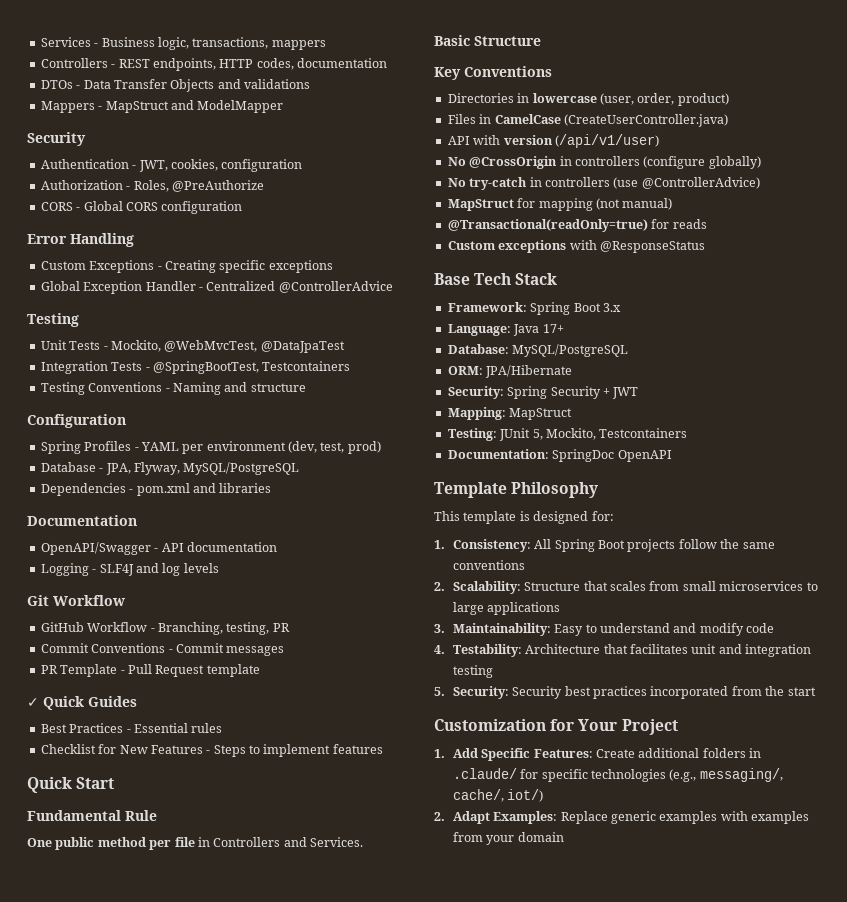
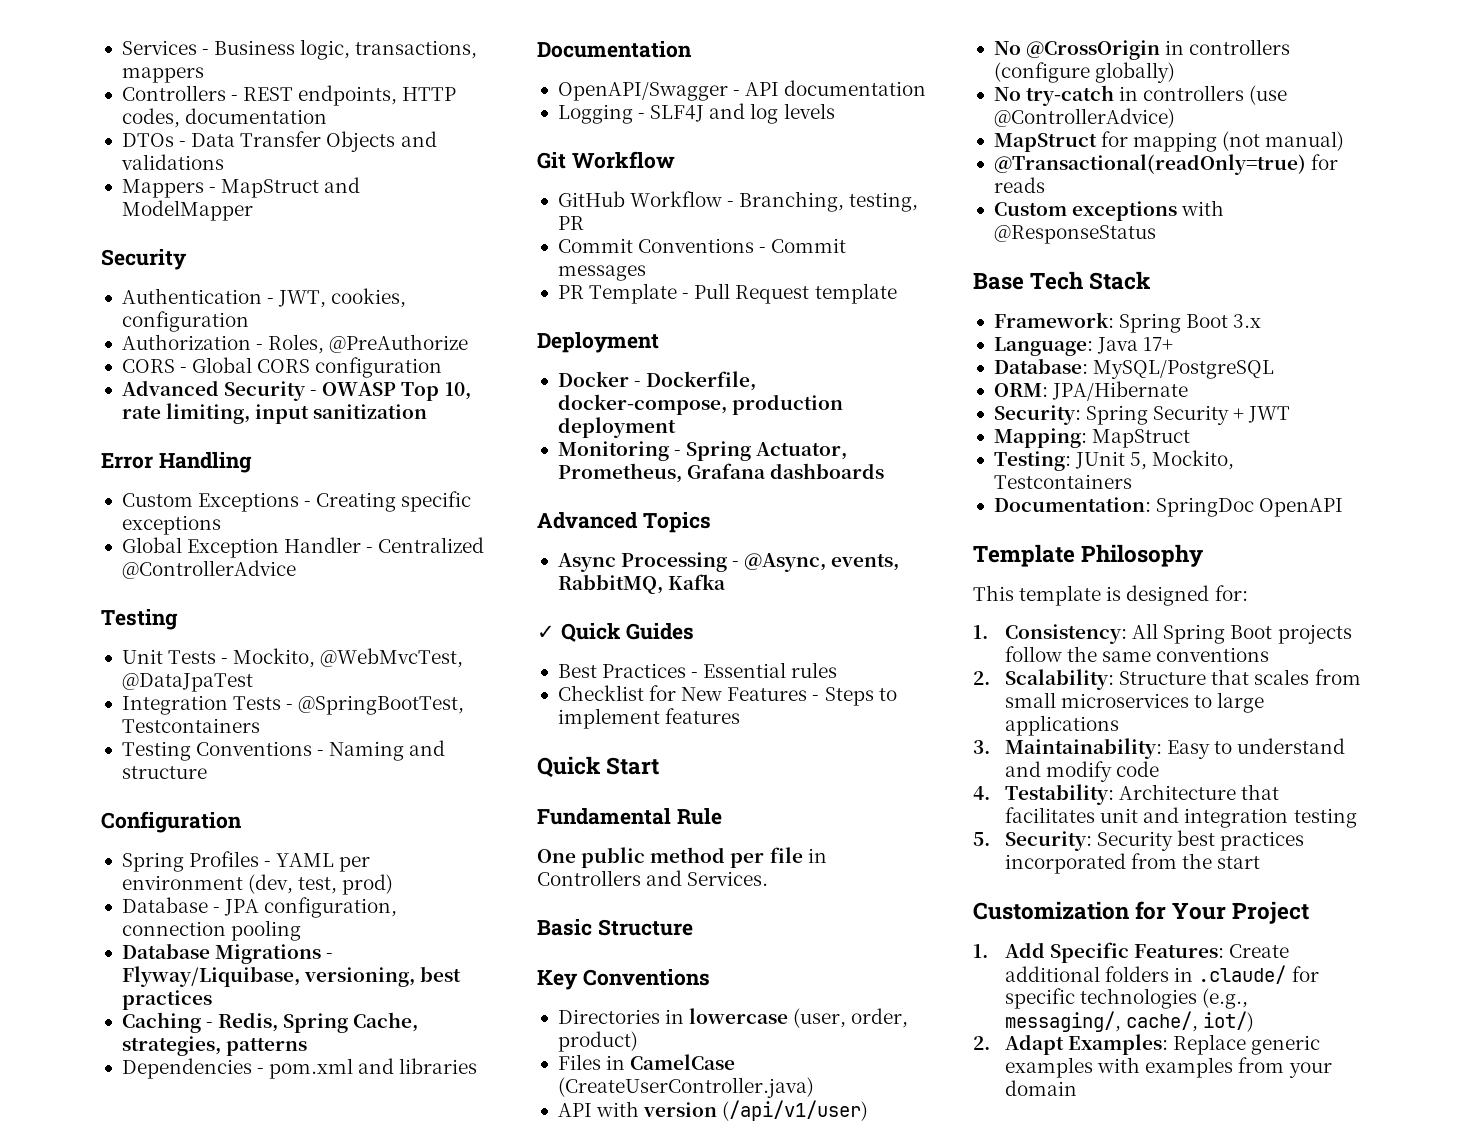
(243, 207) none -> [121,380,471,401] [121,403,428,424] // Advanced Security - OWASP Top 10, rate limiting, input sanitization
[105,462,300,475] JPA, Flyway, MySQL/PostgreSQL -> [224,897,398,918] [121,920,302,941] [121,943,334,964] [121,966,462,987] [121,990,212,1010] [121,1012,419,1033] [121,1036,308,1056] JPA configuration, connection pooling // Database Migrations - Flyway/Liquibase, versioning, best practices // Caching - Redis, Spring Cache, strategies, patterns
(260, 670) none -> [537,332,659,353] [557,371,757,391] [557,394,844,415] [557,417,676,438] [557,441,848,461] [557,463,885,483] [537,512,711,533] [557,552,900,572] [557,574,727,594] // Deployment // Docker - Dockerfile, docker-compose, production deployment // Monitoring - Spring Actuator, Prometheus, Grafana dashboards // Advanced Topics // Async Processing - @Async, events, RabbitMQ, Kafka

